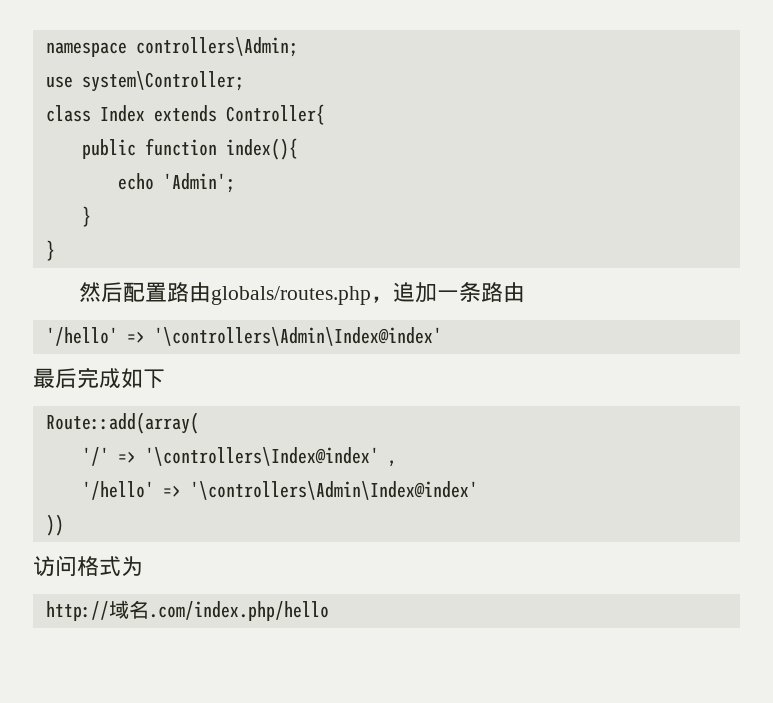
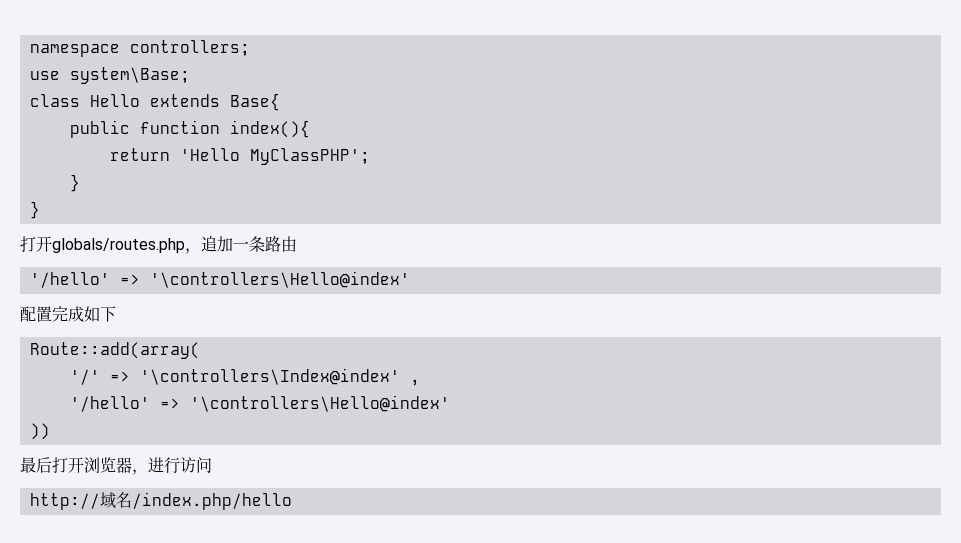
[135,37,298,57] controllers\Admin; -> [129,40,250,56] controllers;
[81,71,244,92] system\Controller; -> [69,67,190,84] system\Base;
[99,104,325,125] Index extends Controller{ -> [89,93,280,111] Hello extends Base{
[117,173,235,193] echo 'Admin'; -> [109,148,370,165] return 'Hello MyClassPHP';
[79,282,212,303] 然后配置路由 -> [20,236,52,252] 打开
[153,327,442,346] [33,368,77,388] '\controllers\Admin\Index@index' // 最后 -> [149,271,410,288] [20,306,52,322] '\controllers\Hello@index' // 配置
[189,481,478,500] '\controllers\Admin\Index@index' -> [189,395,450,412] '\controllers\Hello@index'
(64, 525) none -> [20,457,180,475] 最后打开浏览器，进行
[77,556,143,576] 格式为 -> (212, 465) none
[148,601,329,621] .com/index.php/hello -> [131,492,292,510] /index.php/hello

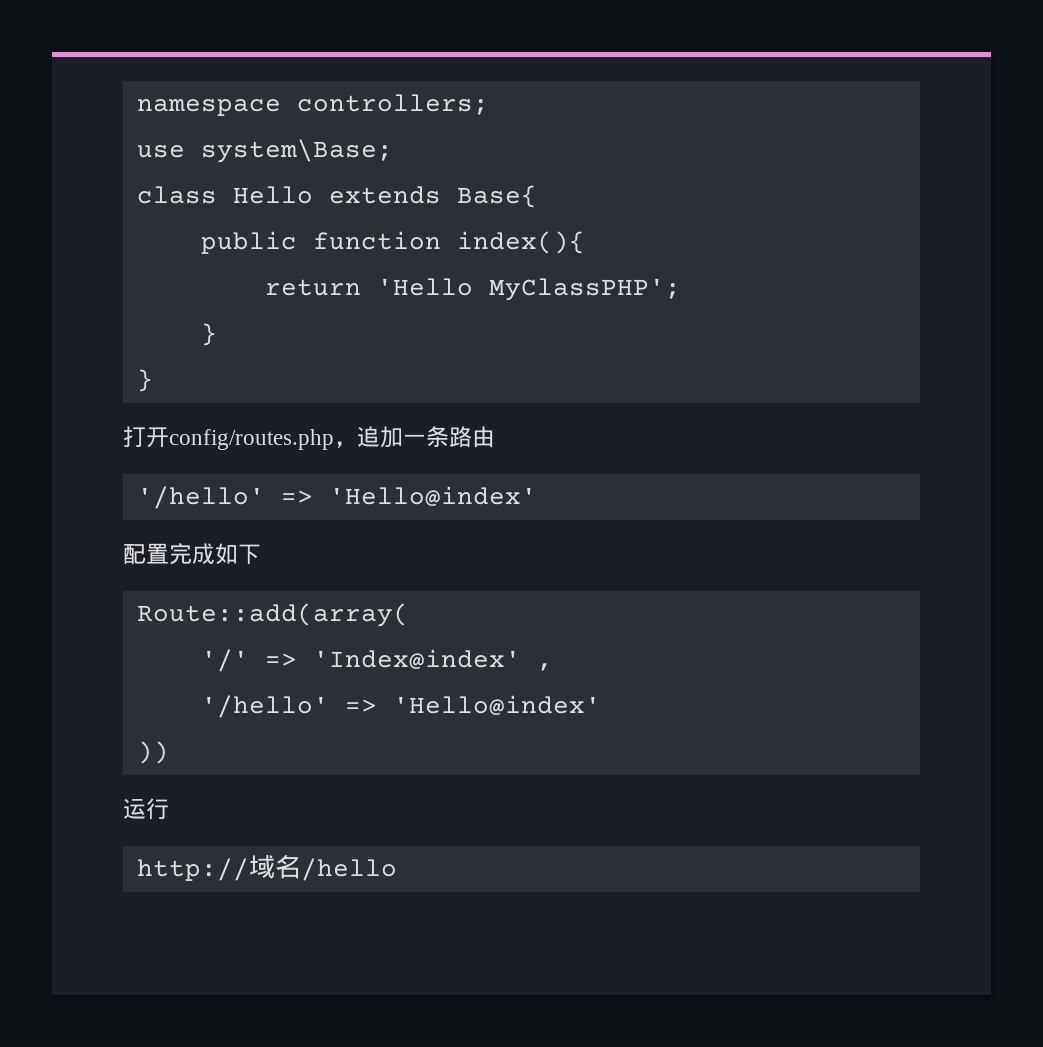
[52,238,185,253] globals/routes.php -> [169,429,334,450] config/routes.php
[149,271,410,288] '\controllers\Hello@index' -> [328,486,537,506] 'Hello@index'
[139,368,400,385] '\controllers\Index@index' -> [312,649,521,669] 'Index@index'
[189,395,450,412] '\controllers\Hello@index' -> [392,695,601,715] 'Hello@index'
[20,457,164,475] 最后打开浏览器，进 -> [123,798,146,819] 运
[180,457,212,473] 访问 -> (169, 809) none
[131,492,292,510] /index.php/hello -> [300,858,397,881] /hello

